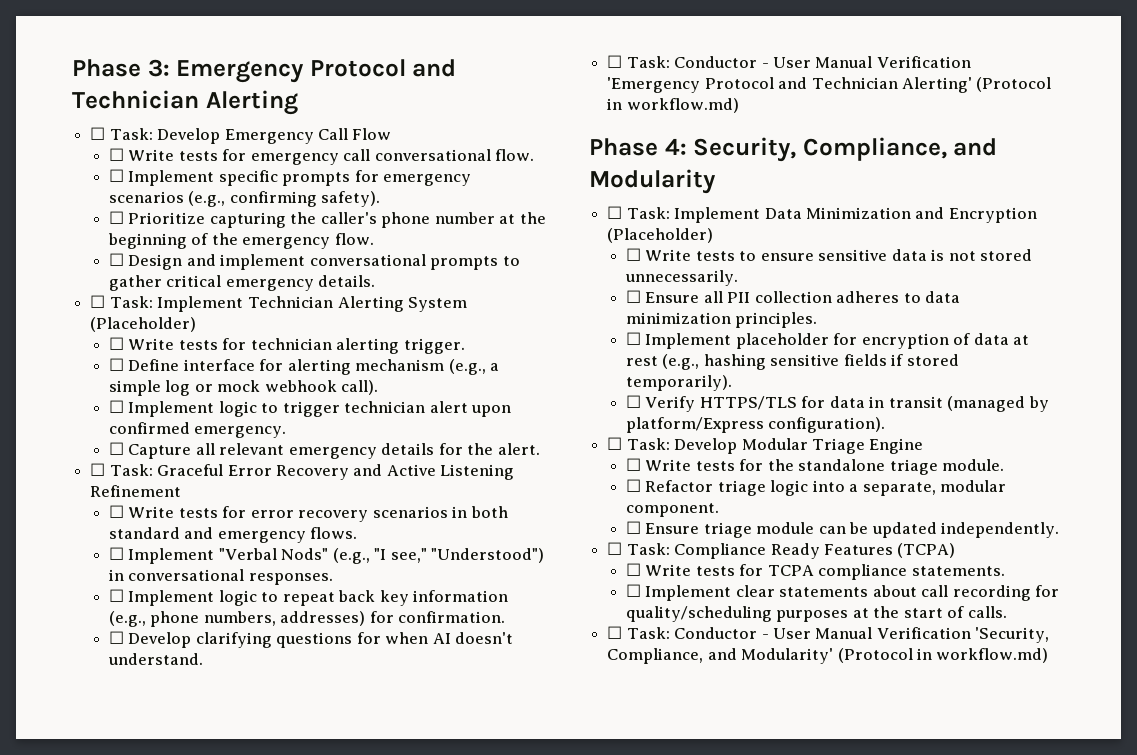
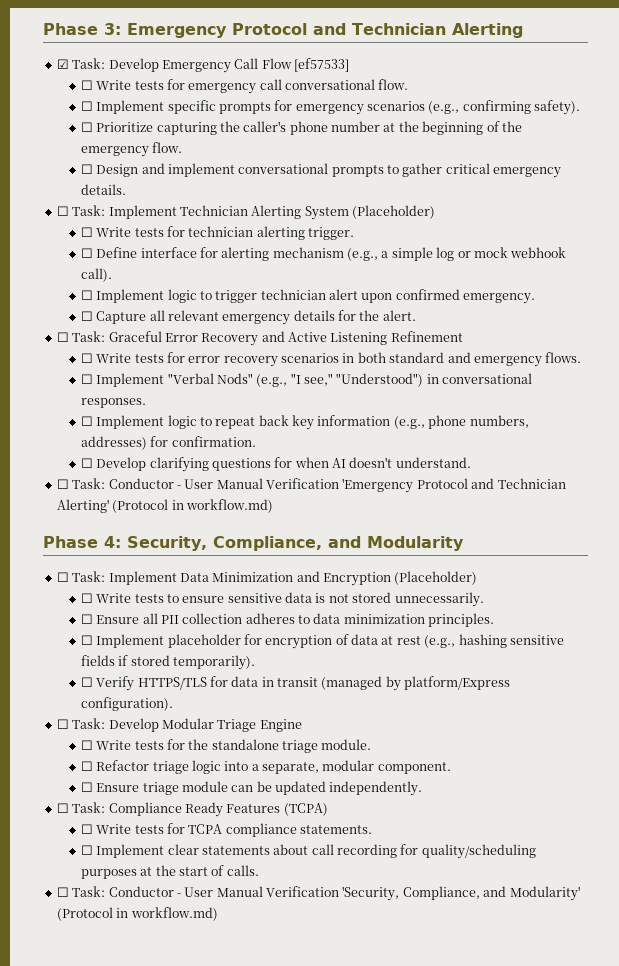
[90,127,106,140] ☐ -> [56,59,69,69] ☑
(392, 134) none -> [294,58,349,72] [ef57533]

